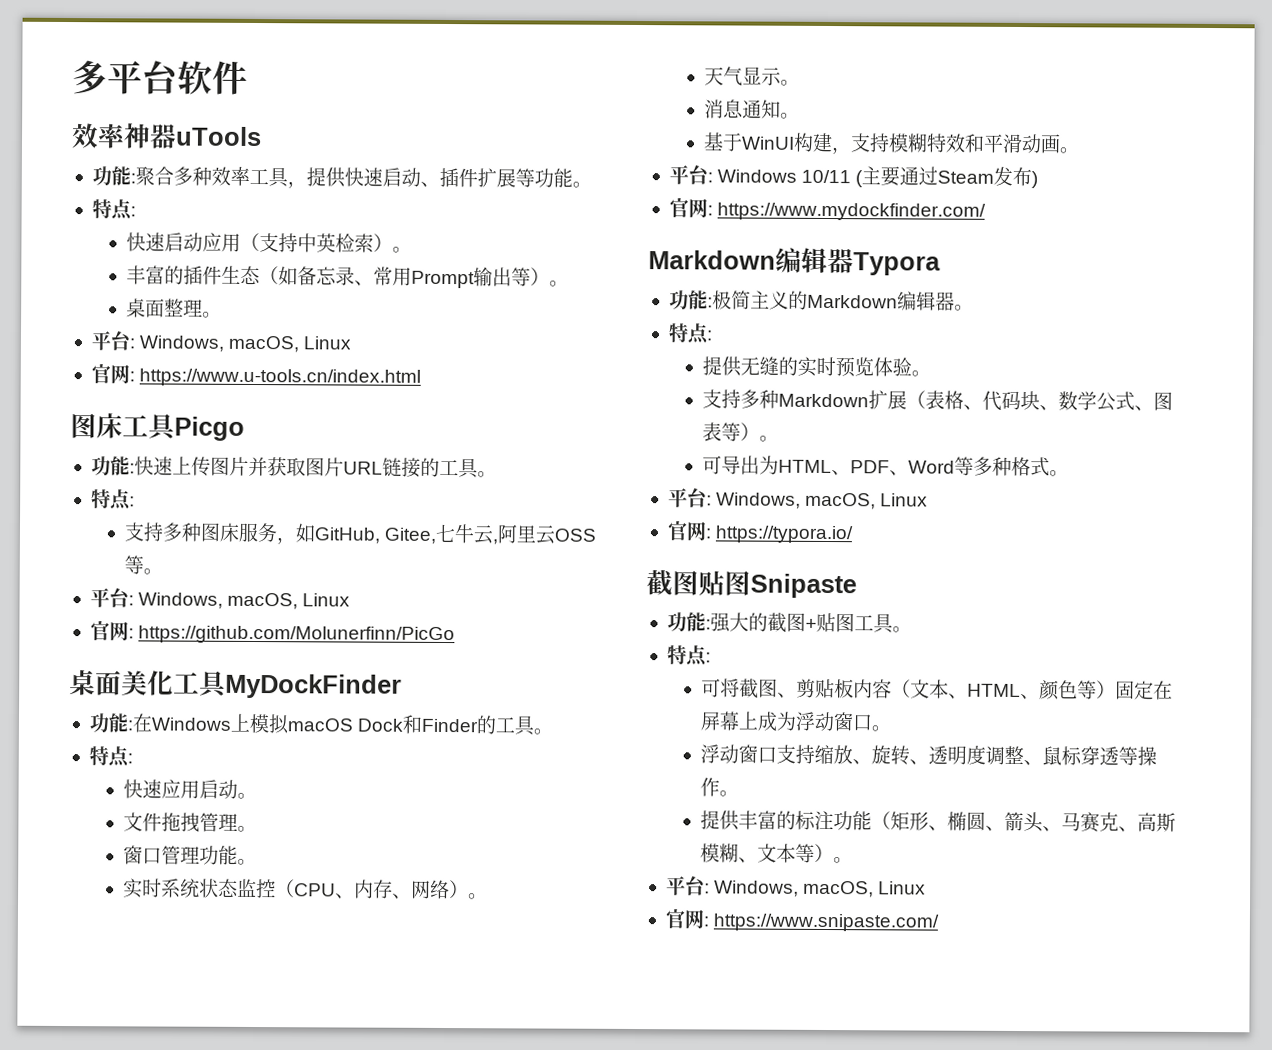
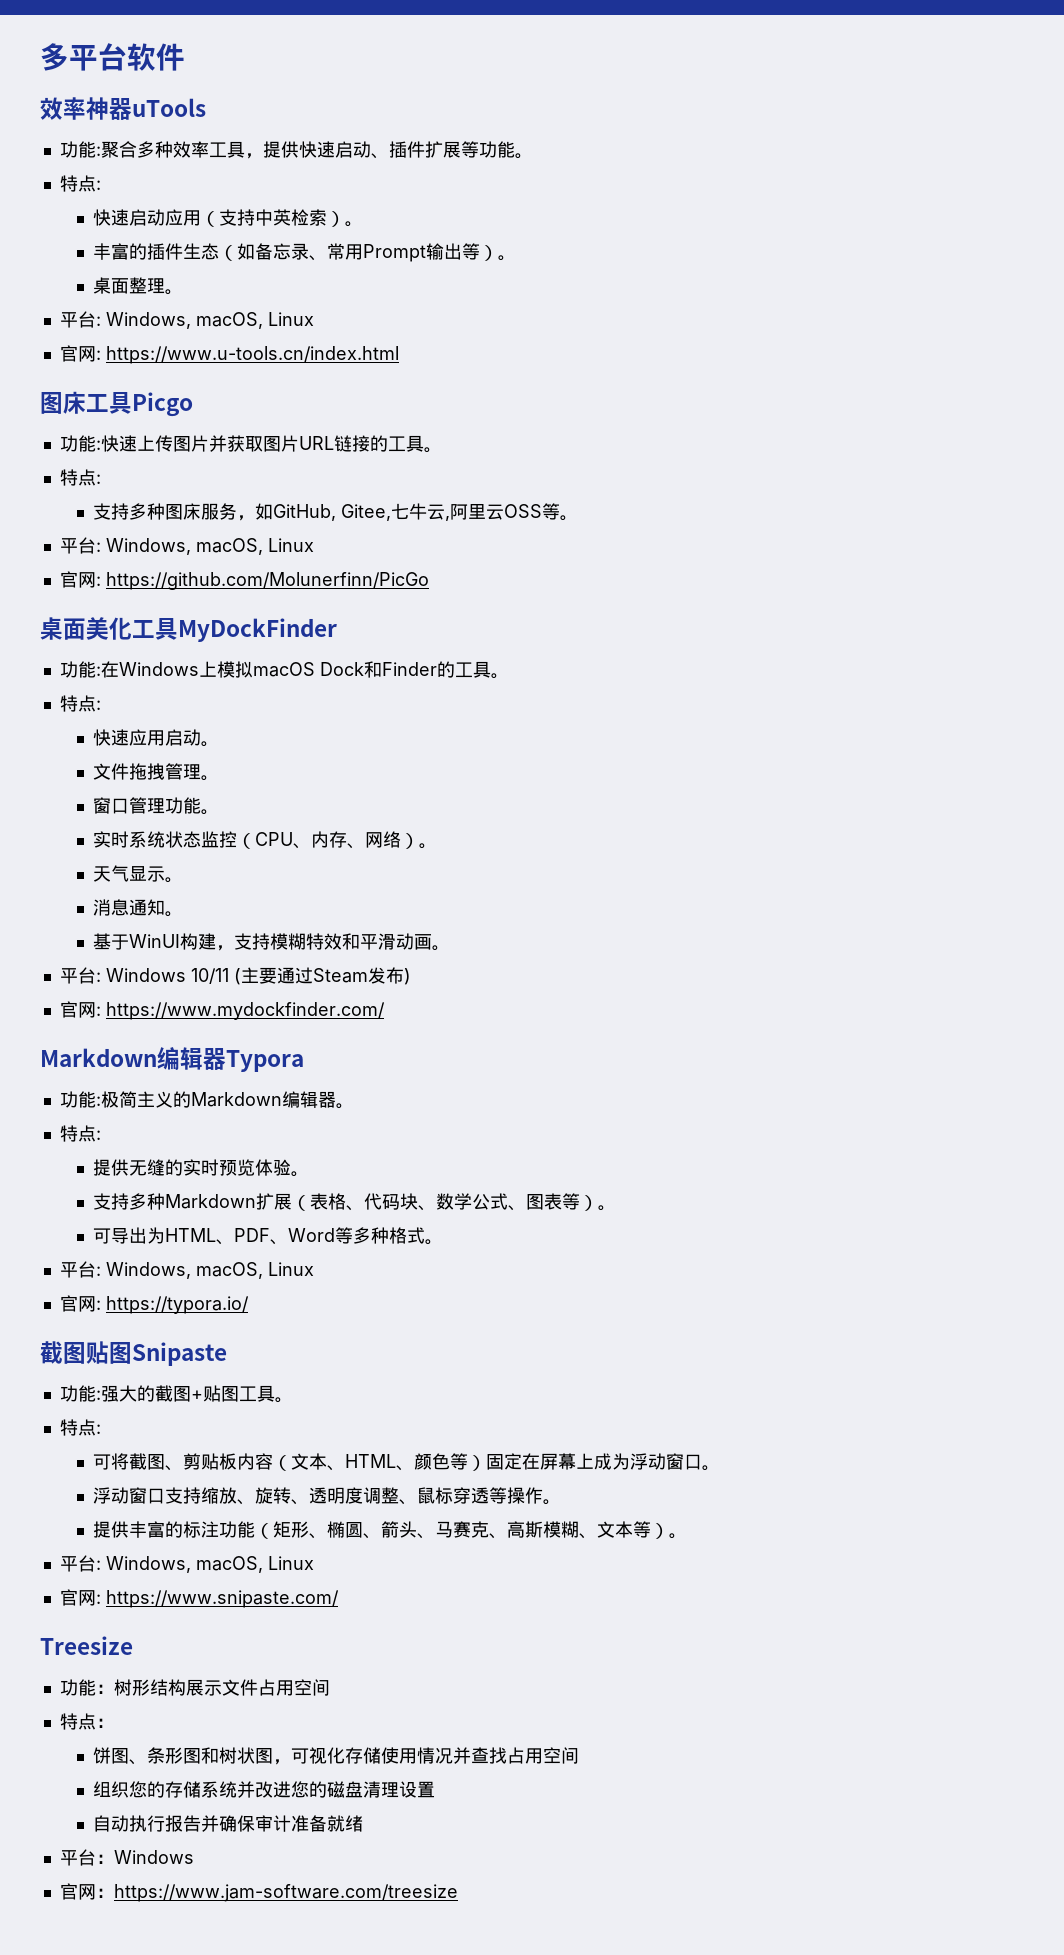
(940, 922) none -> [40,1636,133,1655] [59,1679,330,1696] [59,1713,114,1730] [92,1747,579,1765] [92,1781,435,1798] [92,1815,363,1832] [59,1849,194,1866] [59,1883,458,1902] // Treesize // 功能：树形结构展示文件占用空间 // 特点： // 饼图、条形图和树状图，可视化存储使用情况并查找占用空间 // 组织您的存储系统并改进您的磁盘清理设置 // 自动执行报告并确保审计准备就绪 // 平台：Windows // 官网：https://www.jam-software.com/treesize

